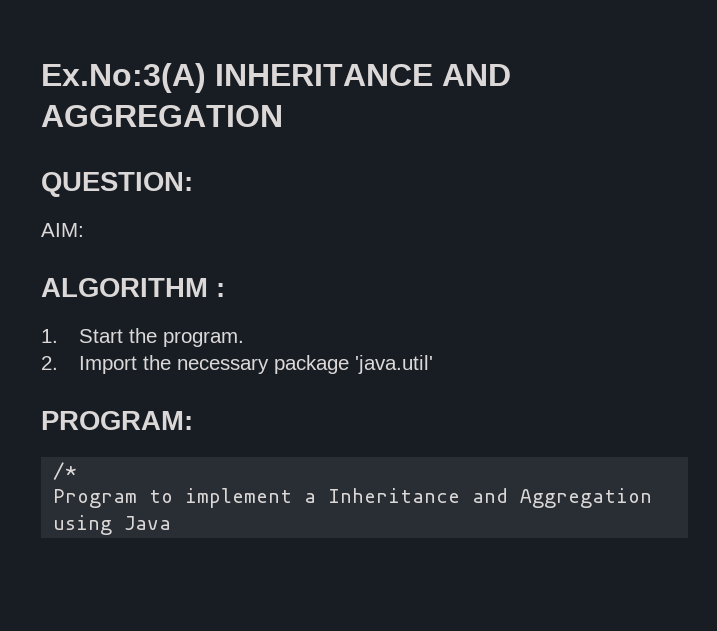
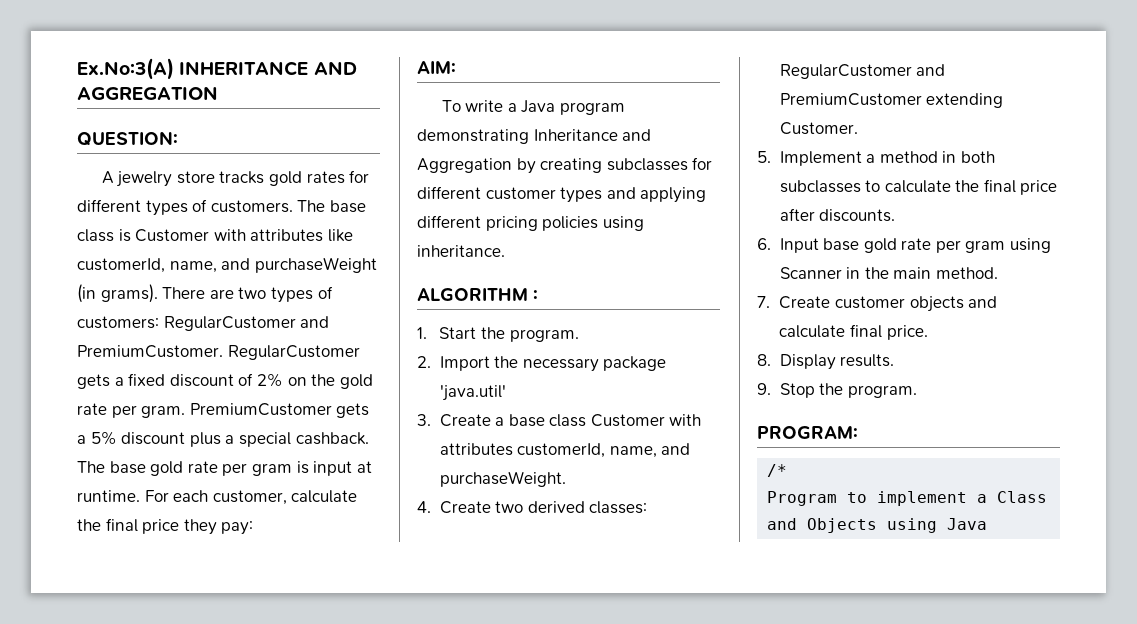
[41,223,84,237] AIM: -> [101,170,370,187] [77,199,366,216] [77,229,353,242] [77,257,377,273] [77,284,333,303] [77,316,330,331] [77,345,360,360] [77,373,373,389] [77,403,370,418] [77,431,369,447] [77,461,372,476] [77,490,358,505] [77,518,254,535] [417,61,456,74] [441,100,626,115] [417,129,652,144] [417,157,713,174] [417,186,707,203] [417,215,644,231] [417,245,505,257] A jewelry store tracks gold rates for different types of customers. The base class is Customer with attributes like customerId, name, and purchaseWeight (in grams). There are two types of customers: RegularCustomer and PremiumCustomer. RegularCustomer gets a fixed discount of 2% on the gold rate per gram. PremiumCustomer gets a 5% discount plus a special cashback. The base gold rate per gram is input at runtime. For each customer, calculate the final price they pay: // AIM: // To write a Java program demonstrating Inheritance and Aggregation by creating subclasses for different customer types and applying different pricing policies using inheritance.
(433, 364) none -> [417,414,702,427] [439,443,691,458] [439,471,566,487] [417,501,648,514] [779,64,946,79] [779,93,1004,108] [779,122,858,135] [757,151,995,166] [779,179,1058,195] [779,208,896,222] [757,238,1052,253] [779,267,998,279] [757,296,998,312] [779,324,928,340] [757,354,895,370] [757,383,917,398] // 3. Create a base class Customer with attributes customerId, name, and purchaseWeight. // 4. Create two derived classes: RegularCustomer and PremiumCustomer extending Customer. // 5. Implement a method in both subclasses to calculate the final price after discounts. // 6. Input base gold rate per gram using Scanner in the main method. // 7. Create customer objects and calculate final price. // 8. Display results. // 9. Stop the program.
[328,488,653,508] Inheritance and Aggregation -> [997,491,1048,503] [767,518,878,533] Class and Objects

